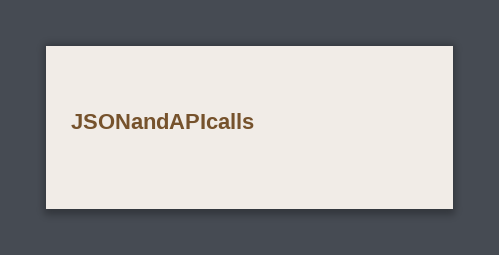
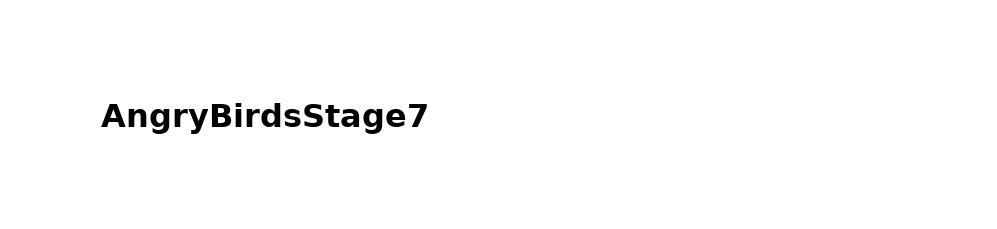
[71,113,254,129] JSONandAPIcalls -> [101,103,429,134] AngryBirdsStage7

